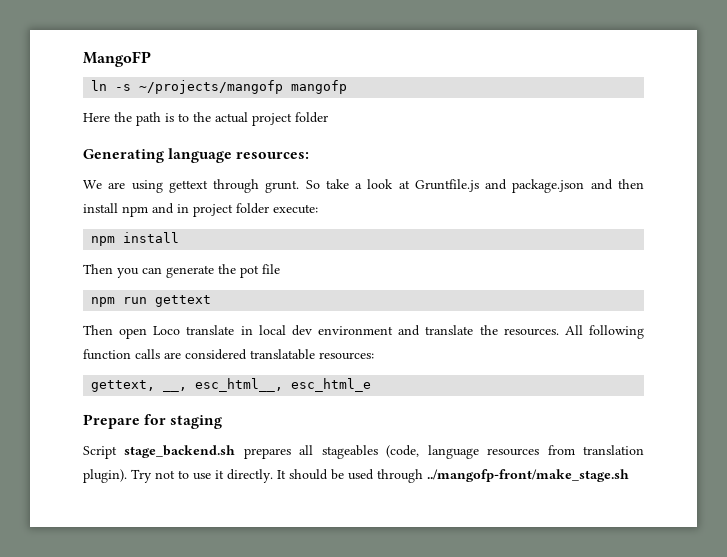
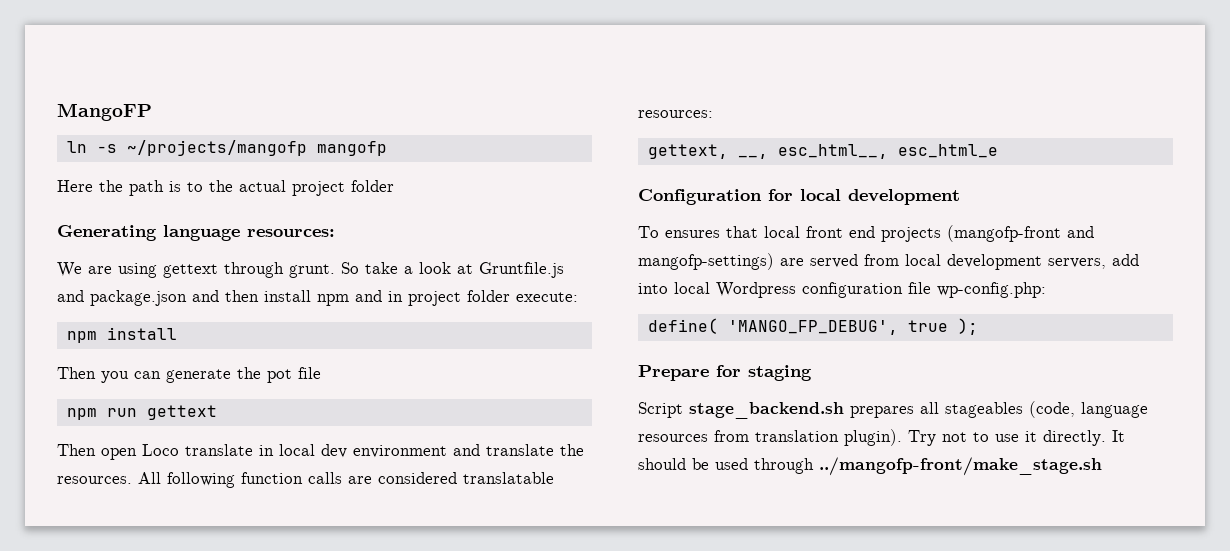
(372, 385) none -> [638,189,960,205] [638,225,1094,242] [638,253,1139,270] [638,282,1046,298] [647,318,978,335] // Configuration for local development // To ensures that local front end projects (mangofp-front and mangofp-settings) are served from local development servers, add into local Wordpress configuration file wp-config.php: // define( 'MANGO_FP_DEBUG', true );

